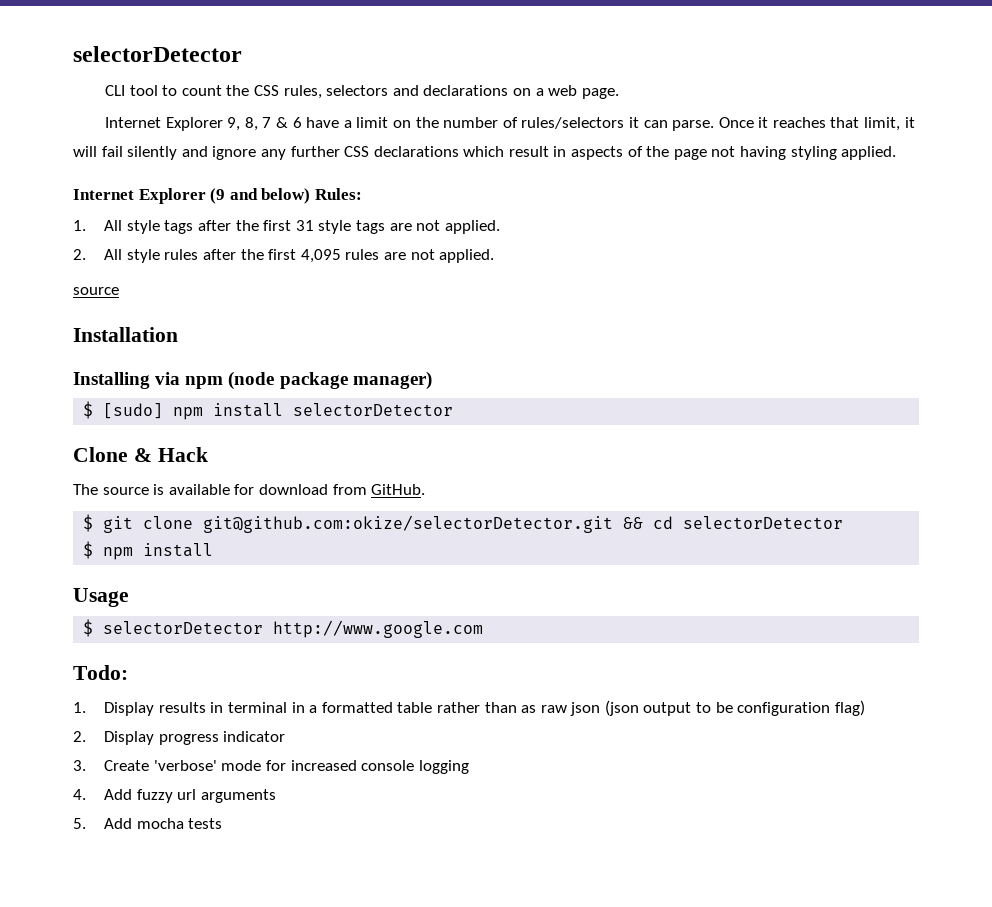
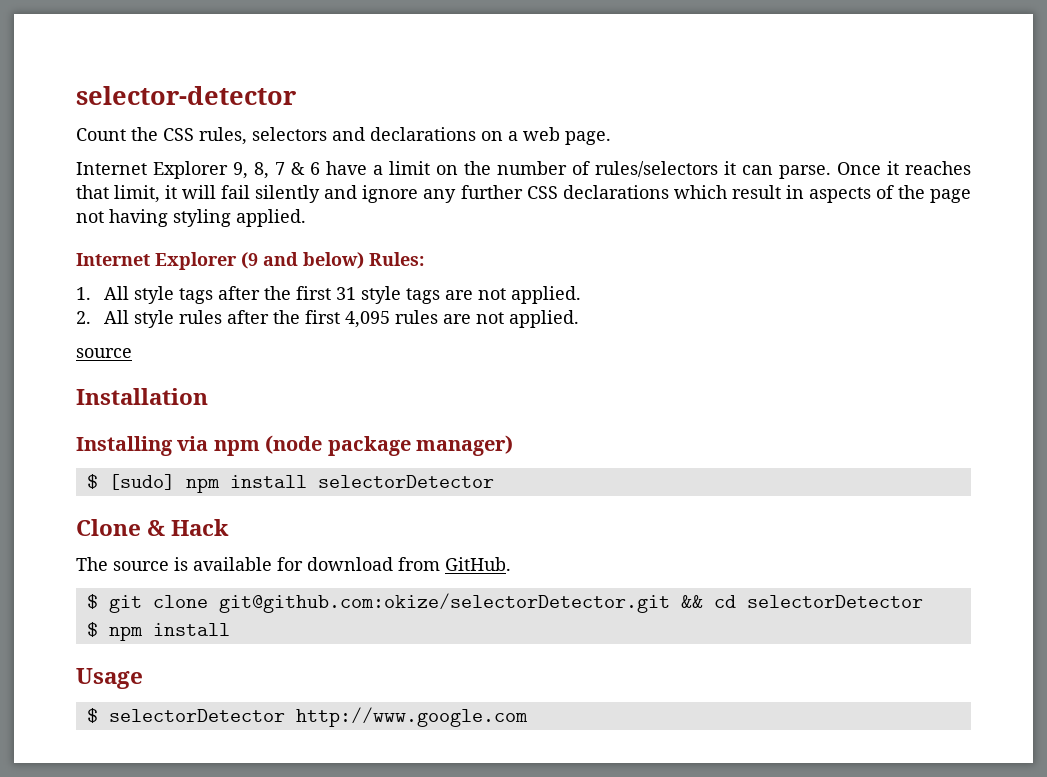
[73,46,242,62] [105,85,222,96] selectorDetector // CLI tool to count -> [76,86,296,105] [76,128,126,141] selector-detector // Count
[73,665,128,680] [73,700,865,716] [73,731,286,745] [73,760,469,774] [73,789,276,803] [73,818,223,829] // Todo: // 1. Display results in terminal in a formatted table rather than as raw json (json output to be configuration flag) // 2. Display progress indicator // 3. Create 'verbose' mode for increased console logging // 4. Add fuzzy url arguments // 5. Add mocha tests -> (528, 717) none

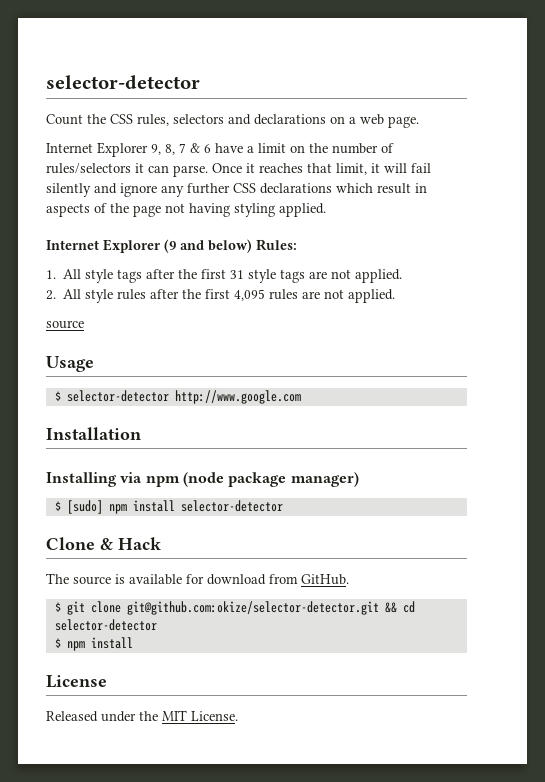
(132, 353) none -> [46,356,94,372] [54,390,301,404] // Usage // $ selector-detector http://www.google.com
[317,475,494,488] selectorDetector -> [180,500,283,512] selector-detector
[218,593,670,613] git@github.com:okize/selectorDetector.git -> [126,601,379,615] git@github.com:okize/selector-detector.git
[746,595,923,608] selectorDetector -> [54,619,157,631] selector-detector
[76,668,143,689] [86,707,528,727] Usage // $ selectorDetector http://www.google.com -> [46,675,107,688] [46,710,238,722] License // Released under the MIT License.

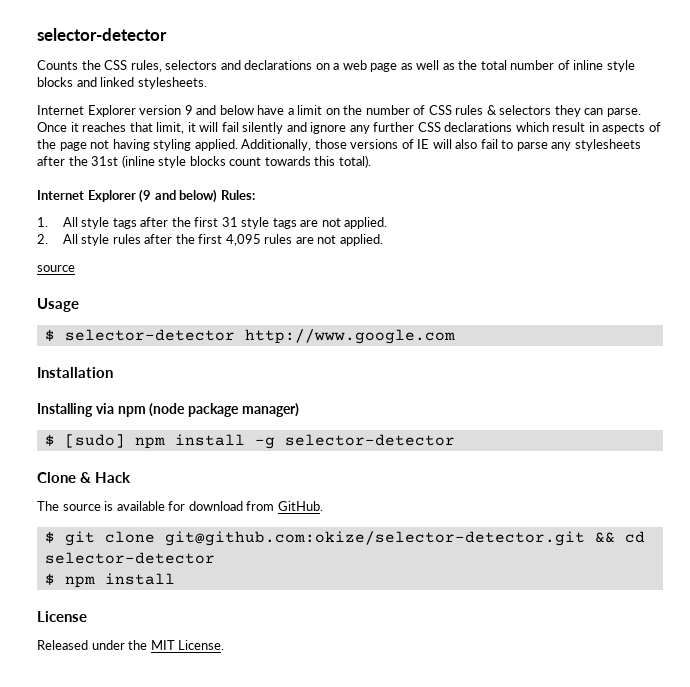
[46,75,200,89] [46,114,83,125] selector-detector // Count -> [37,28,167,41] [37,60,78,70] selector-detector // Counts
[388,116,419,128] [46,142,211,157] page. // Internet Explorer 9, 8, 7 & 6 -> [370,60,635,72] [37,77,207,89] [37,105,254,117] page as well as the total number of inline style blocks and linked stylesheets. // Internet Explorer version 9 and below
[46,163,144,174] rules/selectors it -> [428,105,581,117] CSS rules & selectors they
(326, 210) none -> [241,139,641,151] [37,155,371,168] Additionally, those versions of IE will also fail to parse any stylesheets after the 31st (inline style blocks count towards this total).
(175, 506) none -> [254,437,275,449] -g

